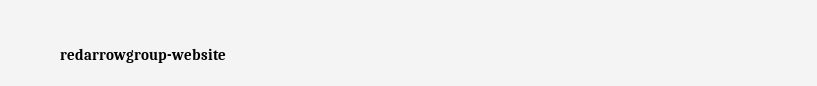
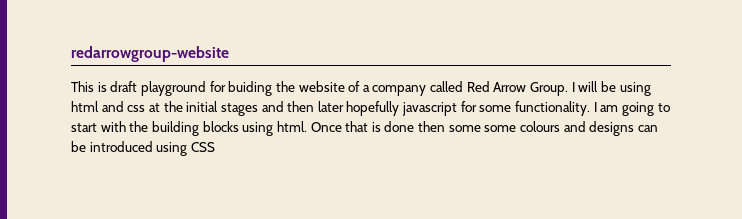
(226, 55) none -> [71,81,651,96] [71,101,670,116] [71,121,658,136] [71,141,215,156] // This is draft playground for buiding the website of a company called Red Arrow Group. I will be using html and css at the initial stages and then later hopefully javascript for some functionality. I am going to start with the building blocks using html. Once that is done then some some colours and designs can be introduced using CSS

